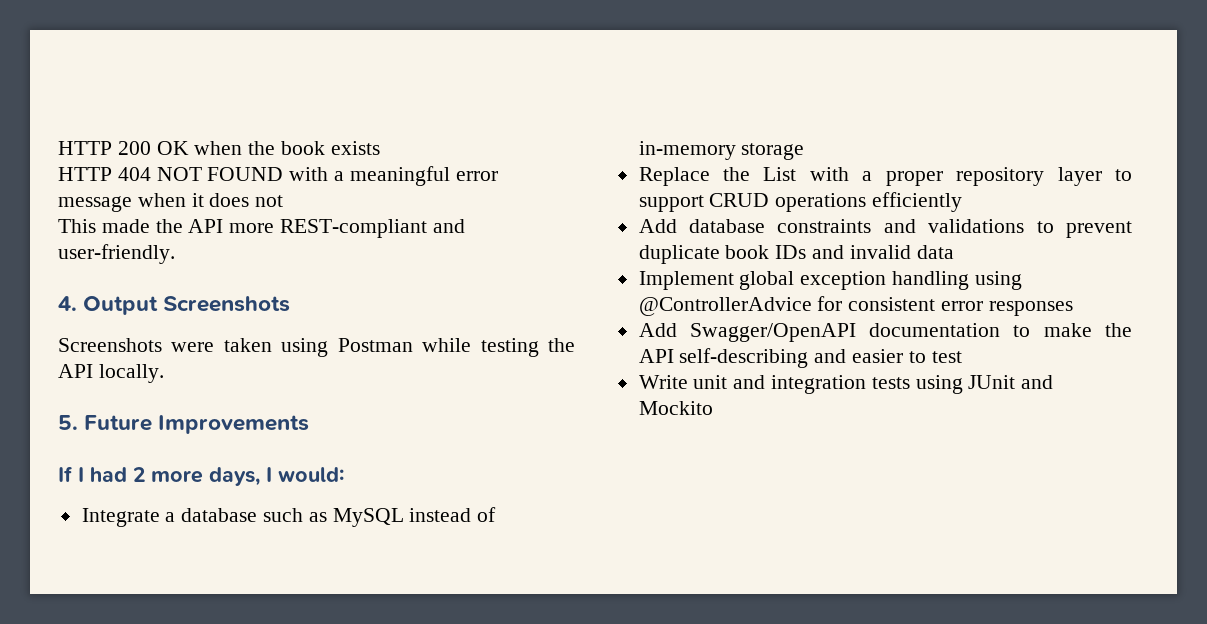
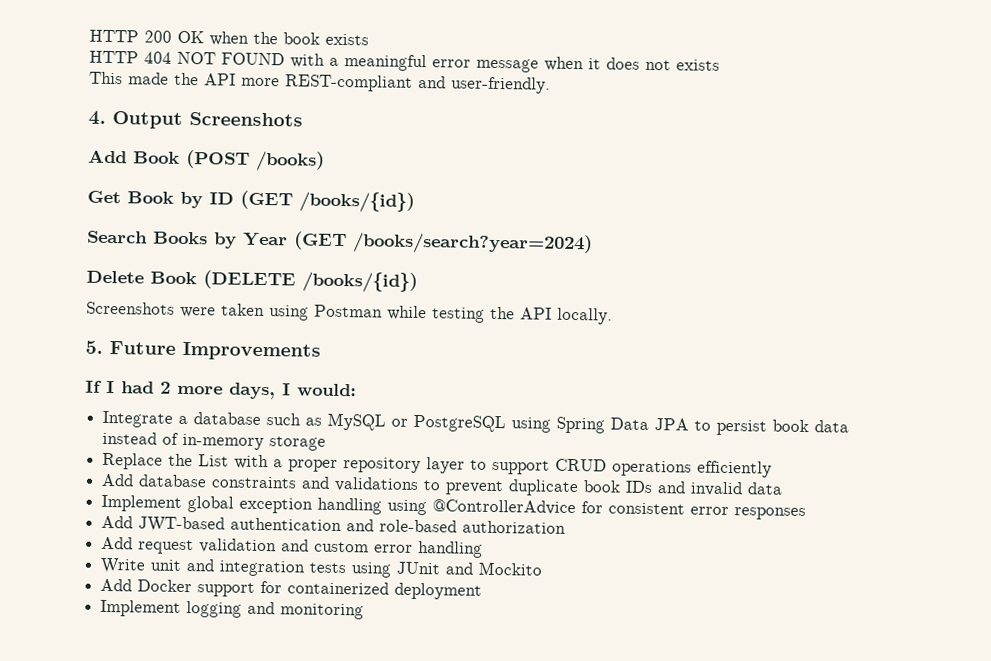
(284, 201) none -> [676,59,720,71] exists
(291, 304) none -> [88,149,325,172] [87,190,415,213] [87,230,593,256] [86,270,418,293] // Add Book (POST /books) // Get Book by ID (GET /books/{id}) // Search Books by Year (GET /books/search?year=2024) // Delete Book (DELETE /books/{id})
(404, 517) none -> [391,414,850,436] or PostgreSQL using Spring Data JPA to persist book data
[689,323,1132,342] [638,348,962,368] Swagger/OpenAPI documentation to make the API self-describing and easier to test -> [138,516,567,534] [101,536,484,558] JWT-based authentication and role-based authorization // Add request validation and custom error handling
(713, 408) none -> [100,578,483,600] [100,599,365,620] // Add Docker support for containerized deployment // Implement logging and monitoring

